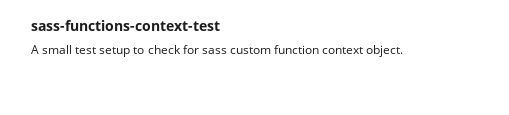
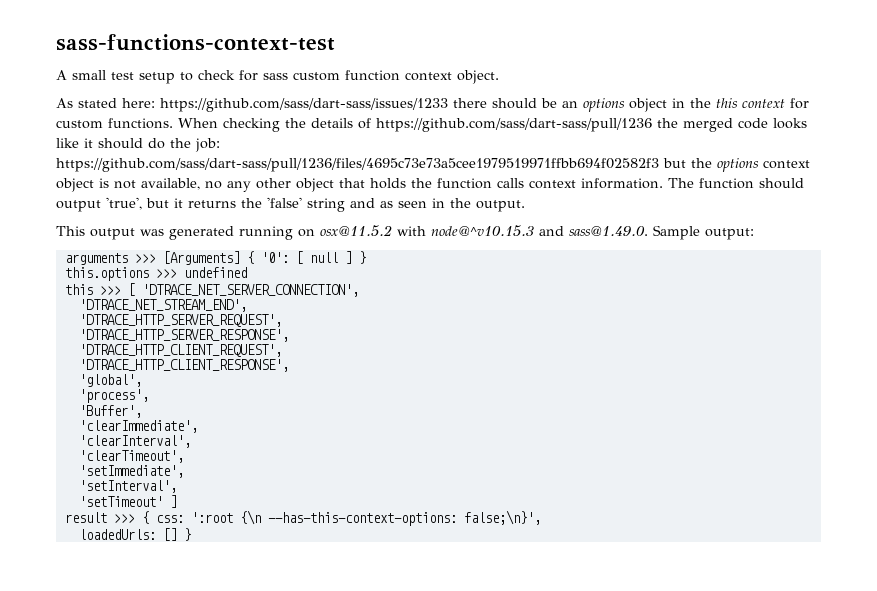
(404, 51) none -> [56,98,809,112] [56,118,807,132] [56,138,220,152] [56,158,810,172] [56,178,804,192] [56,197,525,212] [56,225,754,240] [64,251,366,265] [64,267,247,281] [64,283,359,297] [78,299,247,312] [78,314,282,327] [78,329,289,342] [78,344,282,357] [78,359,289,372] [78,374,142,387] [78,389,149,403] [78,405,142,418] [78,420,198,433] [78,435,191,448] [78,450,184,463] [78,465,184,478] [78,480,177,493] [78,495,177,508] [64,510,541,526] [78,528,191,541] // As stated here: https://github.com/sass/dart-sass/issues/1233 there should be an options object in the this context for custom functions. When checking the details of https://github.com/sass/dart-sass/pull/1236 the merged code looks like it should do the job: https://github.com/sass/dart-sass/pull/1236/files/4695c73e73a5cee1979519971ffbb694f02582f3 but the options context object is not available, no any other object that holds the function calls context information. The function should output 'true', but it returns the 'false' string and as seen in the output. // This output was generated running on osx@11.5.2 with node@^v10.15.3 and sass@1.49.0. Sample output: // arguments >>> [Arguments] { '0': [ null ] } // this.options >>> undefined // this >>> [ 'DTRACE_NET_SERVER_CONNECTION', // 'DTRACE_NET_STREAM_END', // 'DTRACE_HTTP_SERVER_REQUEST', // 'DTRACE_HTTP_SERVER_RESPONSE', // 'DTRACE_HTTP_CLIENT_REQUEST', // 'DTRACE_HTTP_CLIENT_RESPONSE', // 'global', // 'process', // 'Buffer', // 'clearImmediate', // 'clearInterval', // 'clearTimeout', // 'setImmediate', // 'setInterval', // 'setTimeout' ] // result >>> { css: ':root {\n --has-this-context-options: false;\n}', // loadedUrls: [] }

